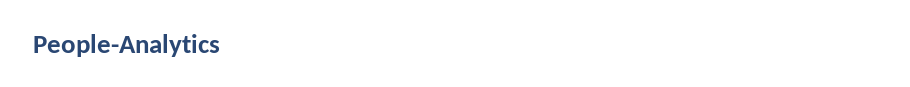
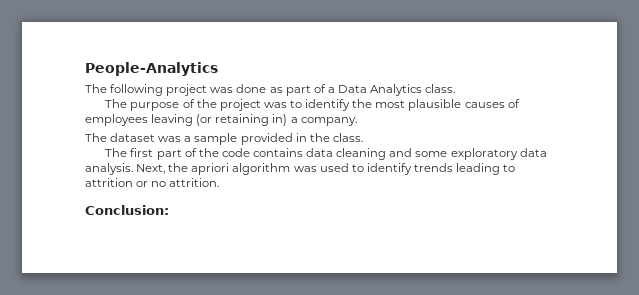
(220, 45) none -> [85,84,456,96] [105,99,520,111] [85,114,357,126] [85,133,363,145] [105,148,547,160] [85,163,516,175] [85,178,220,187] [85,205,169,215] // The following project was done as part of a Data Analytics class. // The purpose of the project was to identify the most plausible causes of employees leaving (or retaining in) a company. // The dataset was a sample provided in the class. // The first part of the code contains data cleaning and some exploratory data analysis. Next, the apriori algorithm was used to identify trends leading to attrition or no attrition. // Conclusion:

